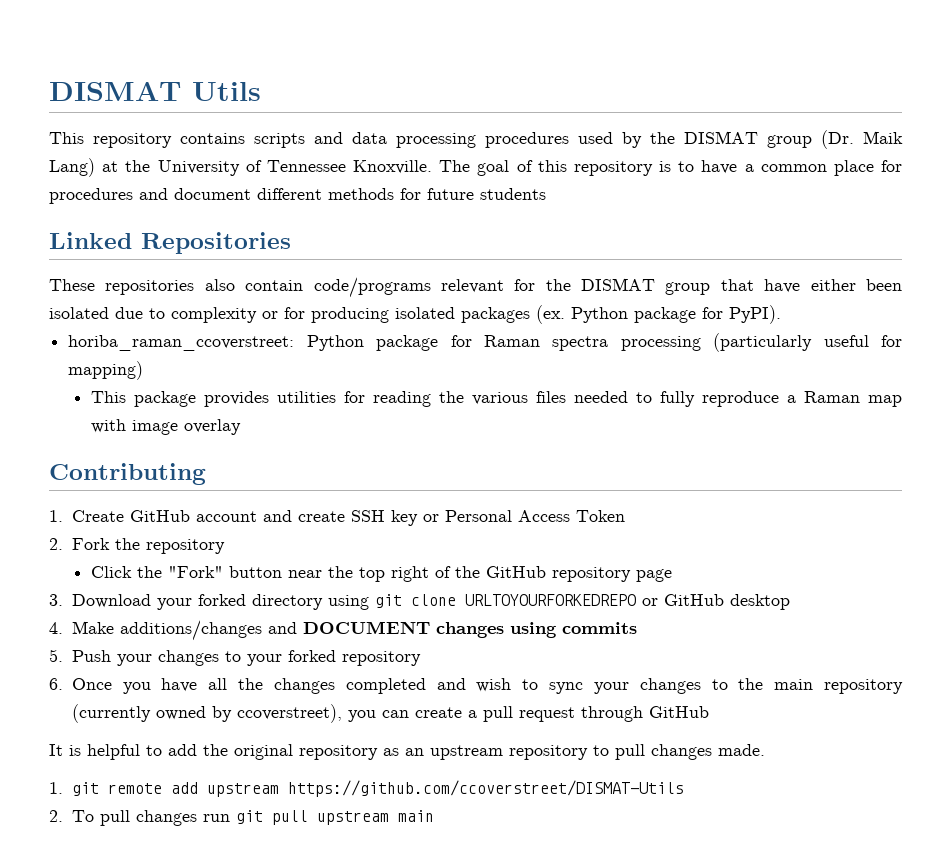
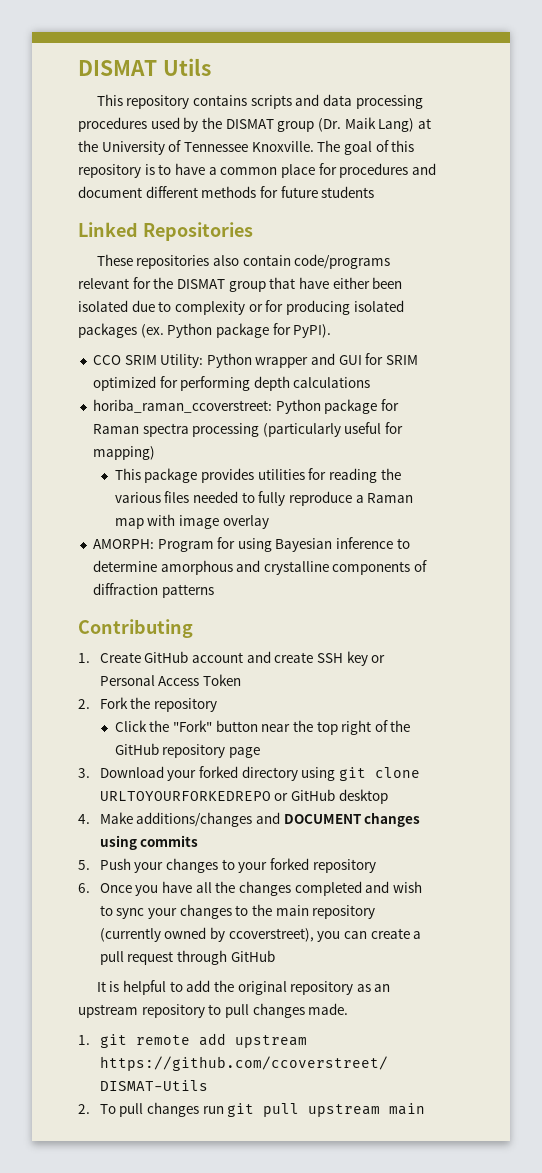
(781, 314) none -> [92,353,419,368] [92,376,371,391] // CCO SRIM Utility: Python wrapper and GUI for SRIM optimized for performing depth calculations
(241, 427) none -> [92,537,410,552] [92,560,428,575] [92,583,214,598] // AMORPH: Program for using Bayesian inference to determine amorphous and crystalline components of diffraction patterns

